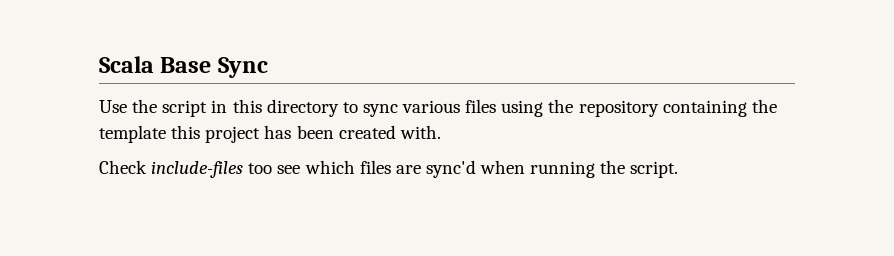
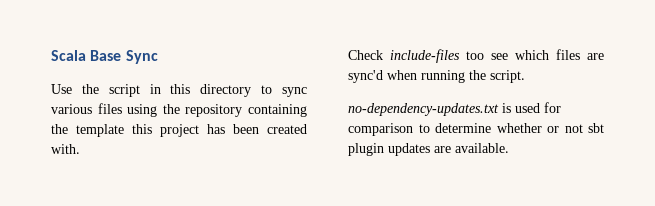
(679, 169) none -> [348,102,561,116] [348,123,604,136] [348,143,509,156] // no-dependency-updates.txt is used for comparison to determine whether or not sbt plugin updates are available.

